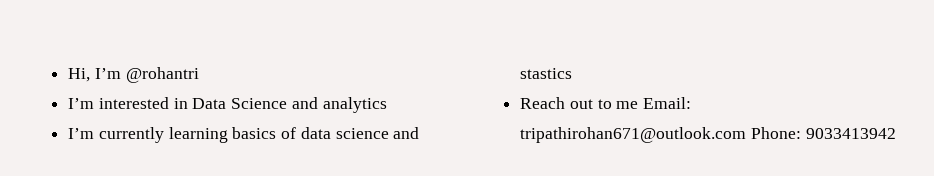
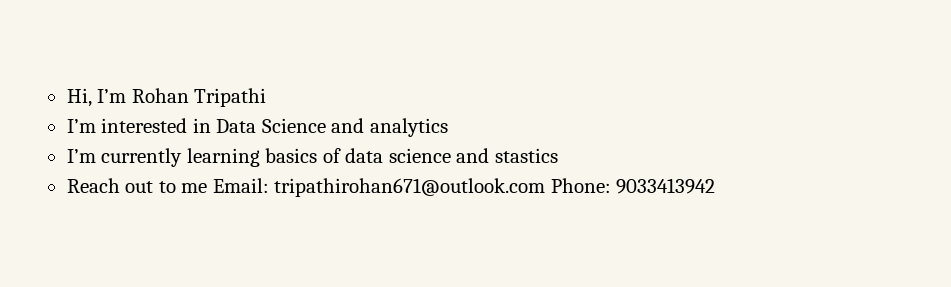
[125,67,199,83] @rohantri -> [131,88,267,107] Rohan Tripathi

